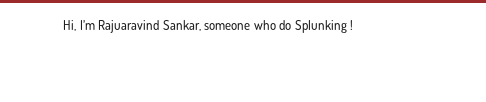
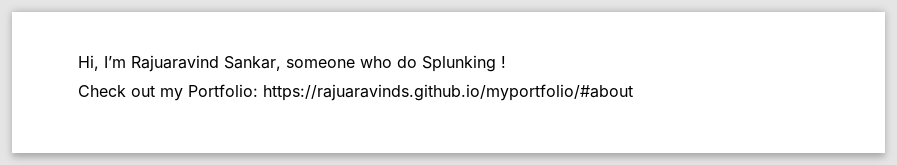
(354, 25) none -> [78,84,633,101] // Check out my Portfolio: https://rajuaravinds.github.io/myportfolio/#about

